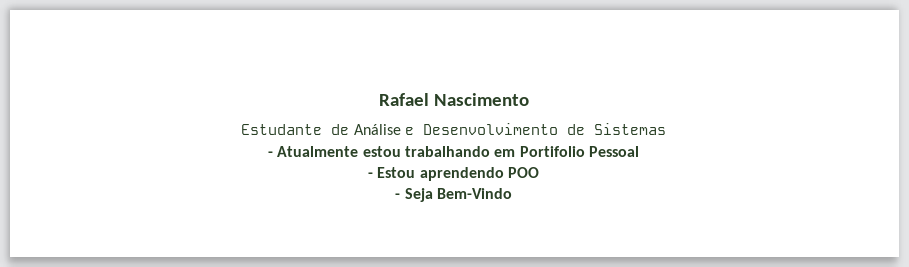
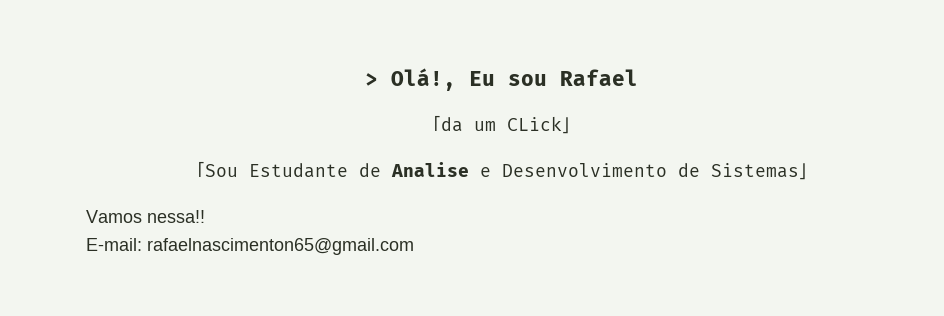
[378,93,529,106] Rafael Nascimento // -> [365,68,638,91] [430,115,573,134] [193,161,238,177] > Olá!, Eu sou Rafael // 「da um CLick」 // 「Sou
[353,124,401,135] Análise -> [390,162,469,177] Analise
[268,146,639,157] [368,167,539,181] [395,188,512,202] // - Atualmente estou trabalhando em Portifolio Pessoal // - Estou aprendendo POO // - Seja Bem-Vindo -> [798,163,810,180] [86,210,205,223] [86,238,414,255] 」 // Vamos nessa!! // E-mail: rafaelnascimenton65@gmail.com

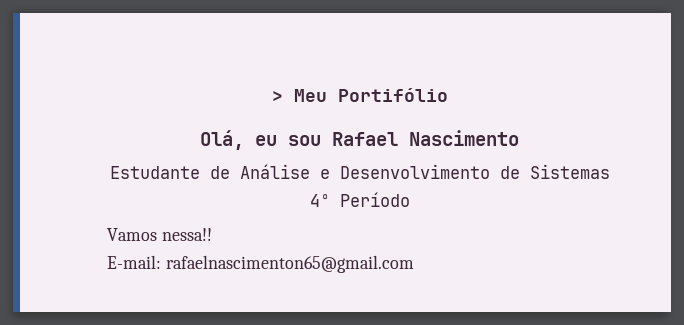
[391,68,638,91] [430,115,573,134] [193,161,238,177] Olá!, Eu sou Rafael // 「da um CLick」 // 「Sou -> [293,88,448,102] [200,130,519,150] Meu Portifólio // Olá, eu sou Rafael Nascimento //
[390,162,469,177] Analise -> [239,164,310,179] Análise
[798,163,810,180] 」 -> [309,192,410,207] 4º Período

